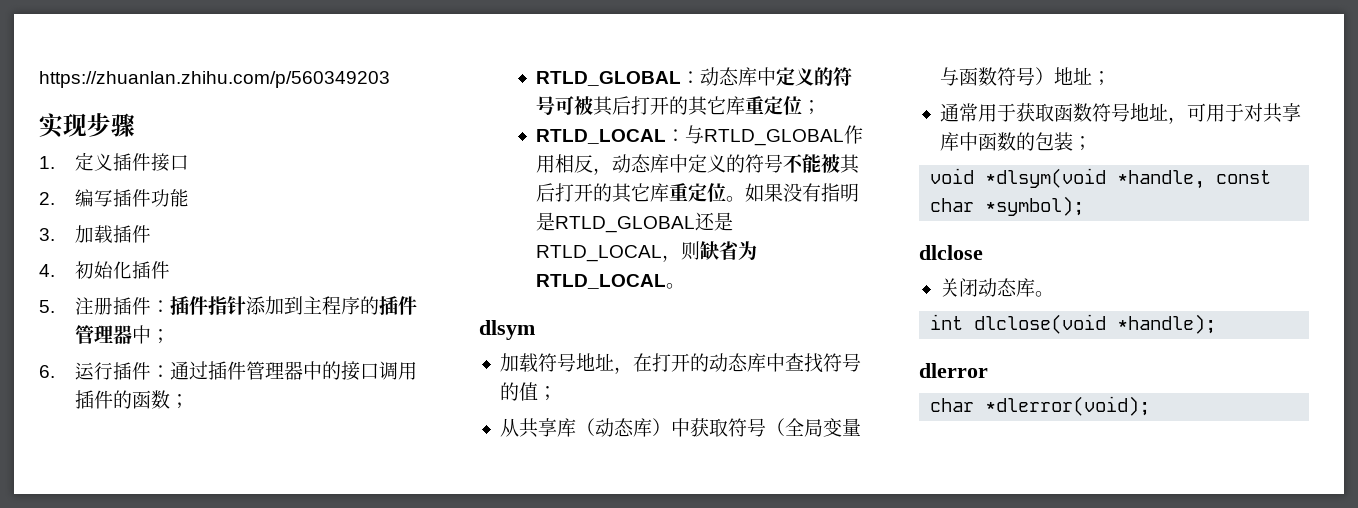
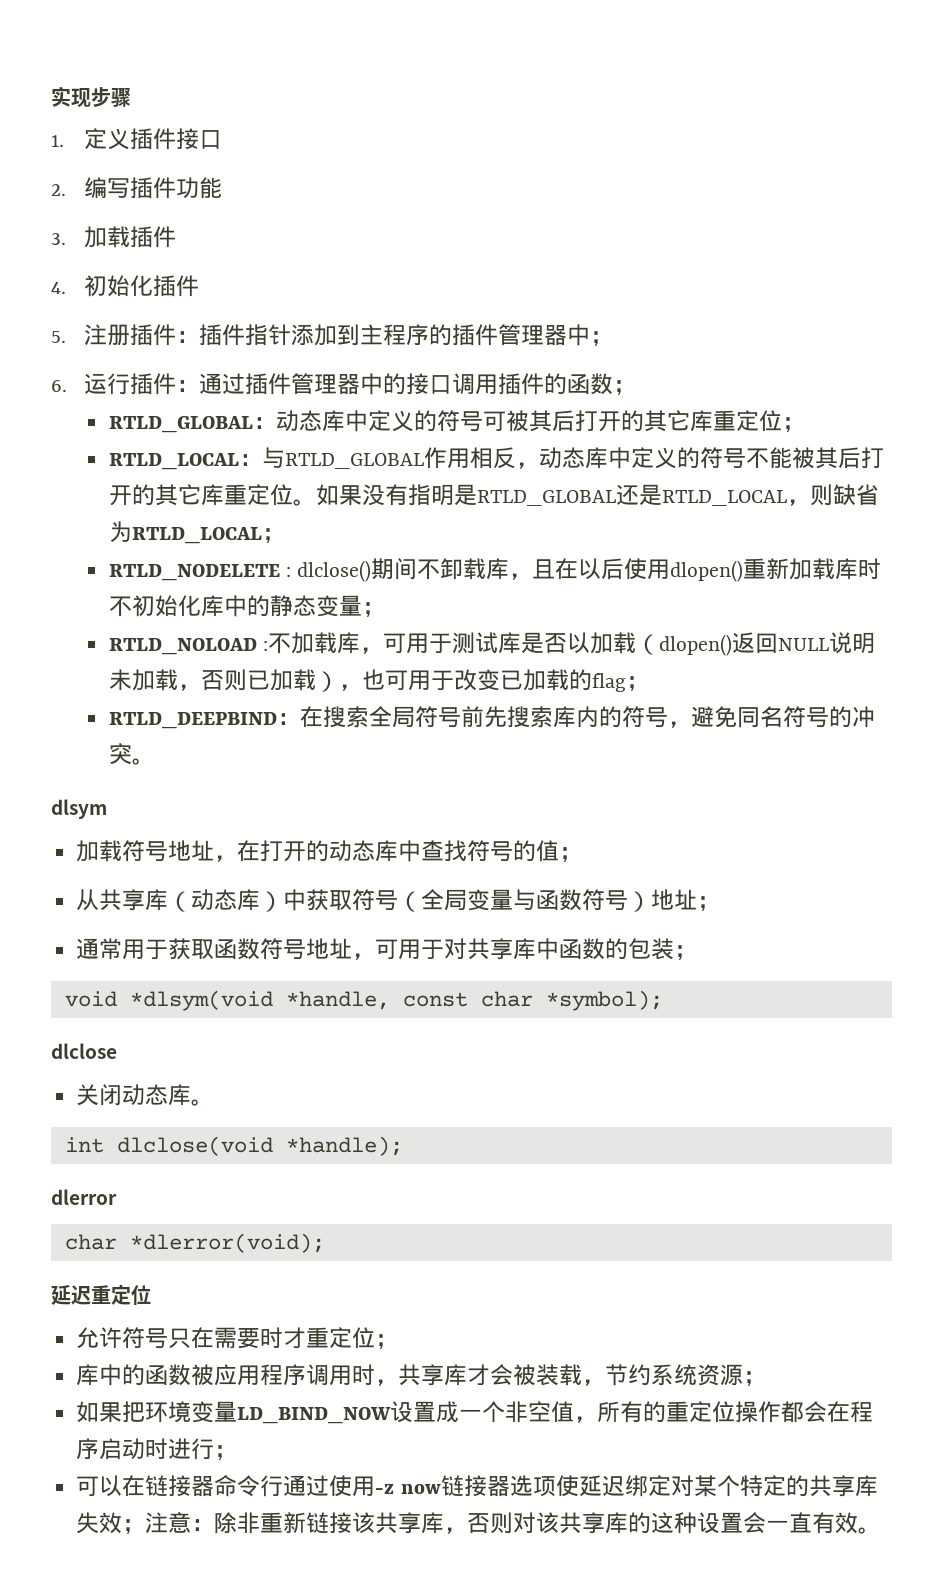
[39,71,390,88] https://zhuanlan.zhihu.com/p/560349203 // -> (51, 96) none
(666, 281) none -> [261,528,285,543] [108,558,882,582] [108,595,385,617] [108,632,876,656] [108,669,649,692] [108,706,875,729] [108,743,132,765] ； // RTLD_NODELETE : dlclose()期间不卸载库，且在以后使用dlopen()重新加载库时不初始化库中的静态变量； // RTLD_NOLOAD :不加载库，可用于测试库是否以加载（dlopen()返回NULL说明未加载，否则已加载），也可用于改变已加载的flag； // RTLD_DEEPBIND：在搜索全局符号前先搜索库内的符号，避免同名符号的冲突
(1151, 406) none -> [51,1285,151,1305] [76,1327,399,1349] [76,1364,767,1386] [76,1401,874,1424] [76,1438,238,1460] [76,1475,878,1497] [76,1512,882,1534] // 延迟重定位 // 允许符号只在需要时才重定位； // 库中的函数被应用程序调用时，共享库才会被装载，节约系统资源； // 如果把环境变量LD_BIND_NOW设置成一个非空值，所有的重定位操作都会在程序启动时进行； // 可以在链接器命令行通过使用-z now链接器选项使延迟绑定对某个特定的共享库失效；注意：除非重新链接该共享库，否则对该共享库的这种设置会一直有效。

